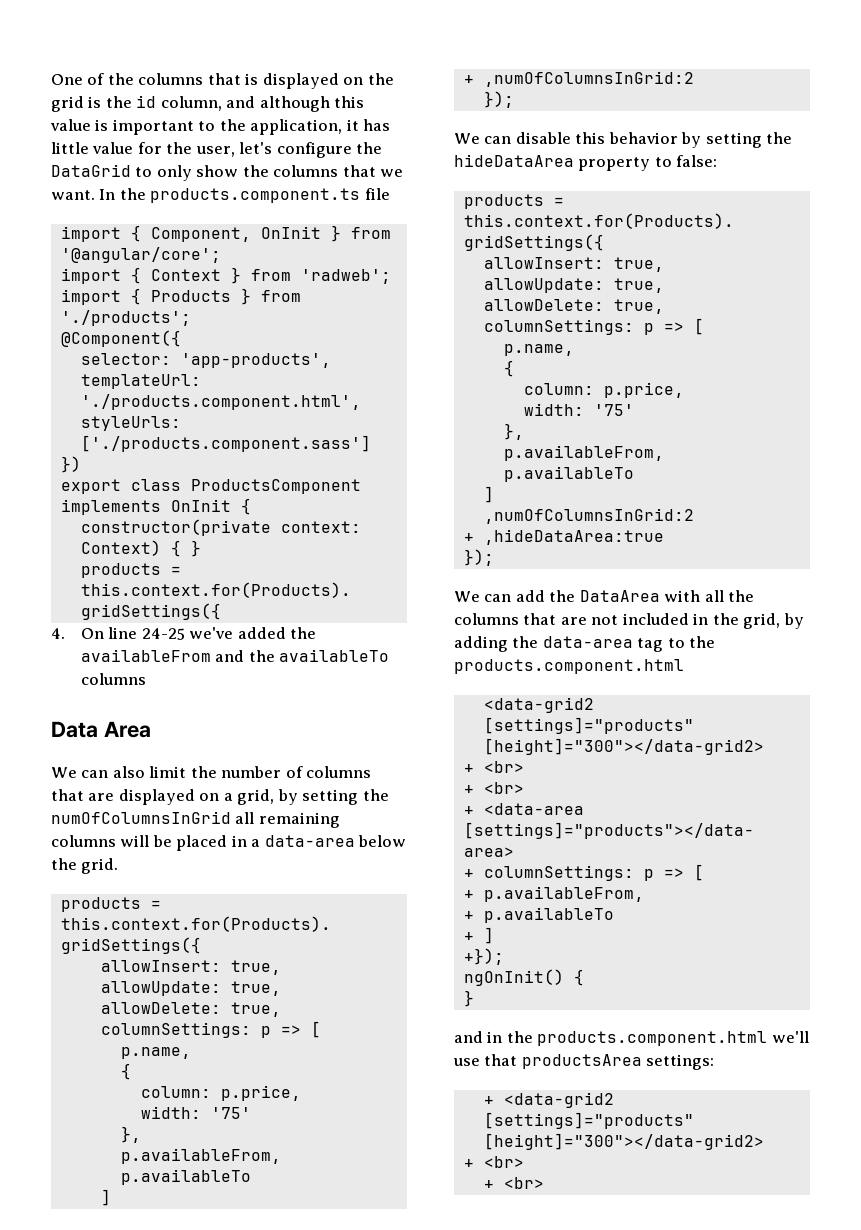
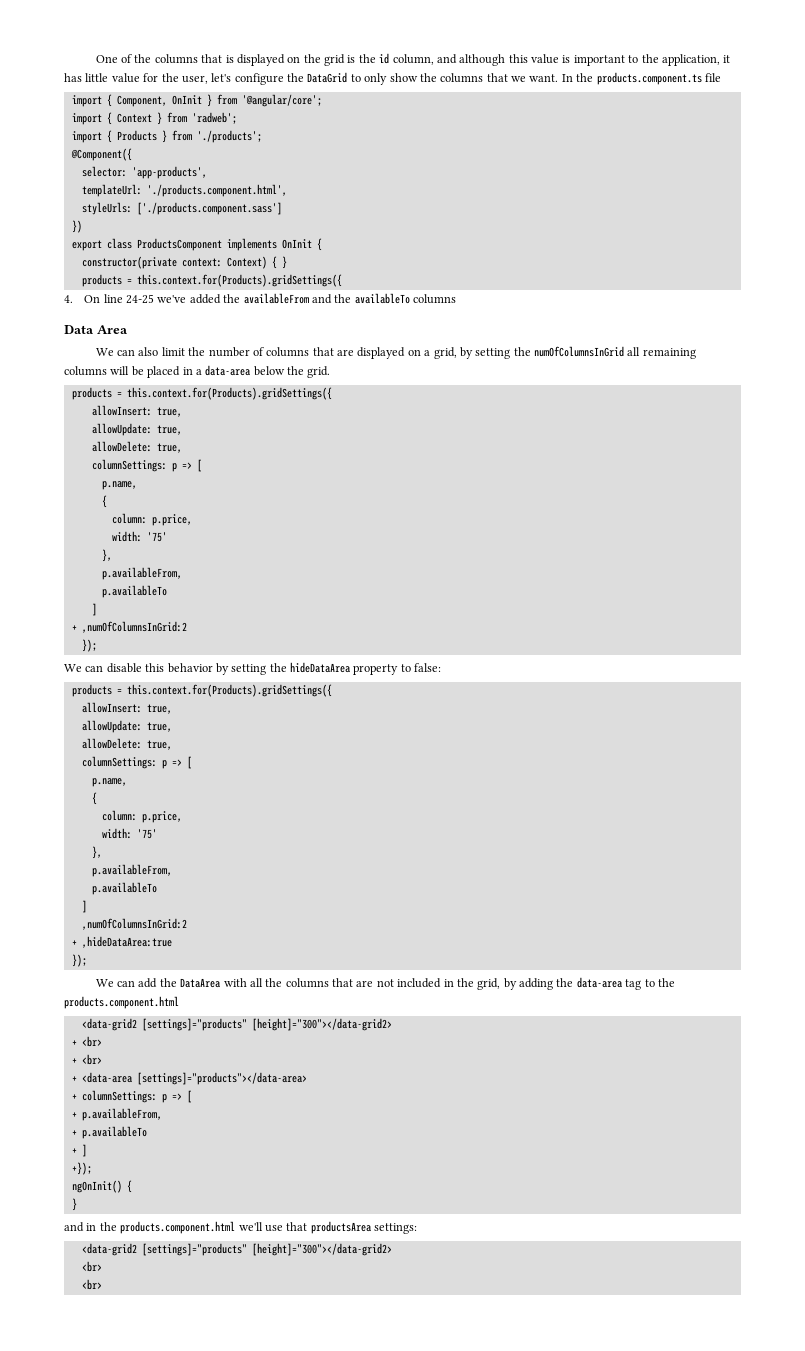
[483,1092,614,1108] [483,1112,694,1129] [483,1133,764,1150] [463,1156,524,1168] [483,1180,494,1189] + <data-grid2 [settings]="products" [height]="300"></data-grid2> // + <br> // + -> [81,1243,392,1256] [81,1261,102,1272] <data-grid2 [settings]="products" [height]="300"></data-grid2> // <br> //

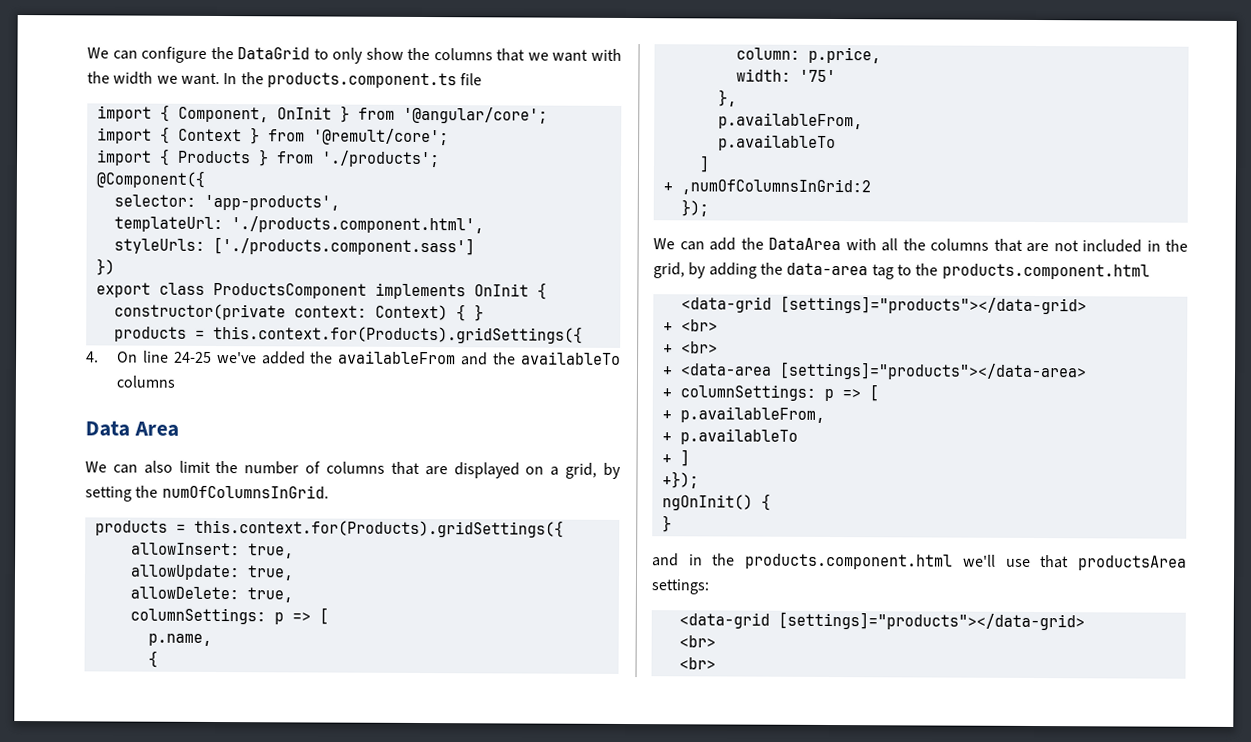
[95,53,731,66] [64,73,232,84] One of the columns that is displayed on the grid is the id column, and although this value is important to the application, it has little value for the user, let's -> [87,47,138,60] We can
(526, 79) none -> [552,48,623,62] [87,71,178,85] want with the width we
[191,112,237,124] 'radweb'; -> [312,128,449,146] '@remult/core';
[534,346,696,359] [64,365,331,378] numOfColumnsInGrid all remaining columns will be placed in a data-area below the grid. -> [161,484,329,499] numOfColumnsInGrid.
[64,662,442,675] [71,684,332,697] [81,702,172,714] [81,720,172,733] [81,738,172,750] [81,756,192,769] [91,778,127,787] [91,792,97,805] [101,810,182,823] [101,828,157,839] [91,846,102,859] [91,864,172,877] [91,882,157,895] [81,900,87,913] [81,918,187,930] [71,936,172,948] [71,954,87,967] // We can disable this behavior by setting the hideDataArea property to false: // products = this.context.for(Products).gridSettings({ // allowInsert: true, // allowUpdate: true, // allowDelete: true, // columnSettings: p => [ // p.name, // { // column: p.price, // width: '75' // }, // p.availableFrom, // p.availableTo // ] // ,numOfColumnsInGrid:2 // + ,hideDataArea:true // }); -> (709, 208) none
[81,1018,392,1031] <data-grid2 [settings]="products" [height]="300"></data-grid2> -> [680,295,1087,315] <data-grid [settings]="products"></data-grid>
[81,1243,392,1256] <data-grid2 [settings]="products" [height]="300"></data-grid2> -> [678,611,1085,631] <data-grid [settings]="products"></data-grid>

